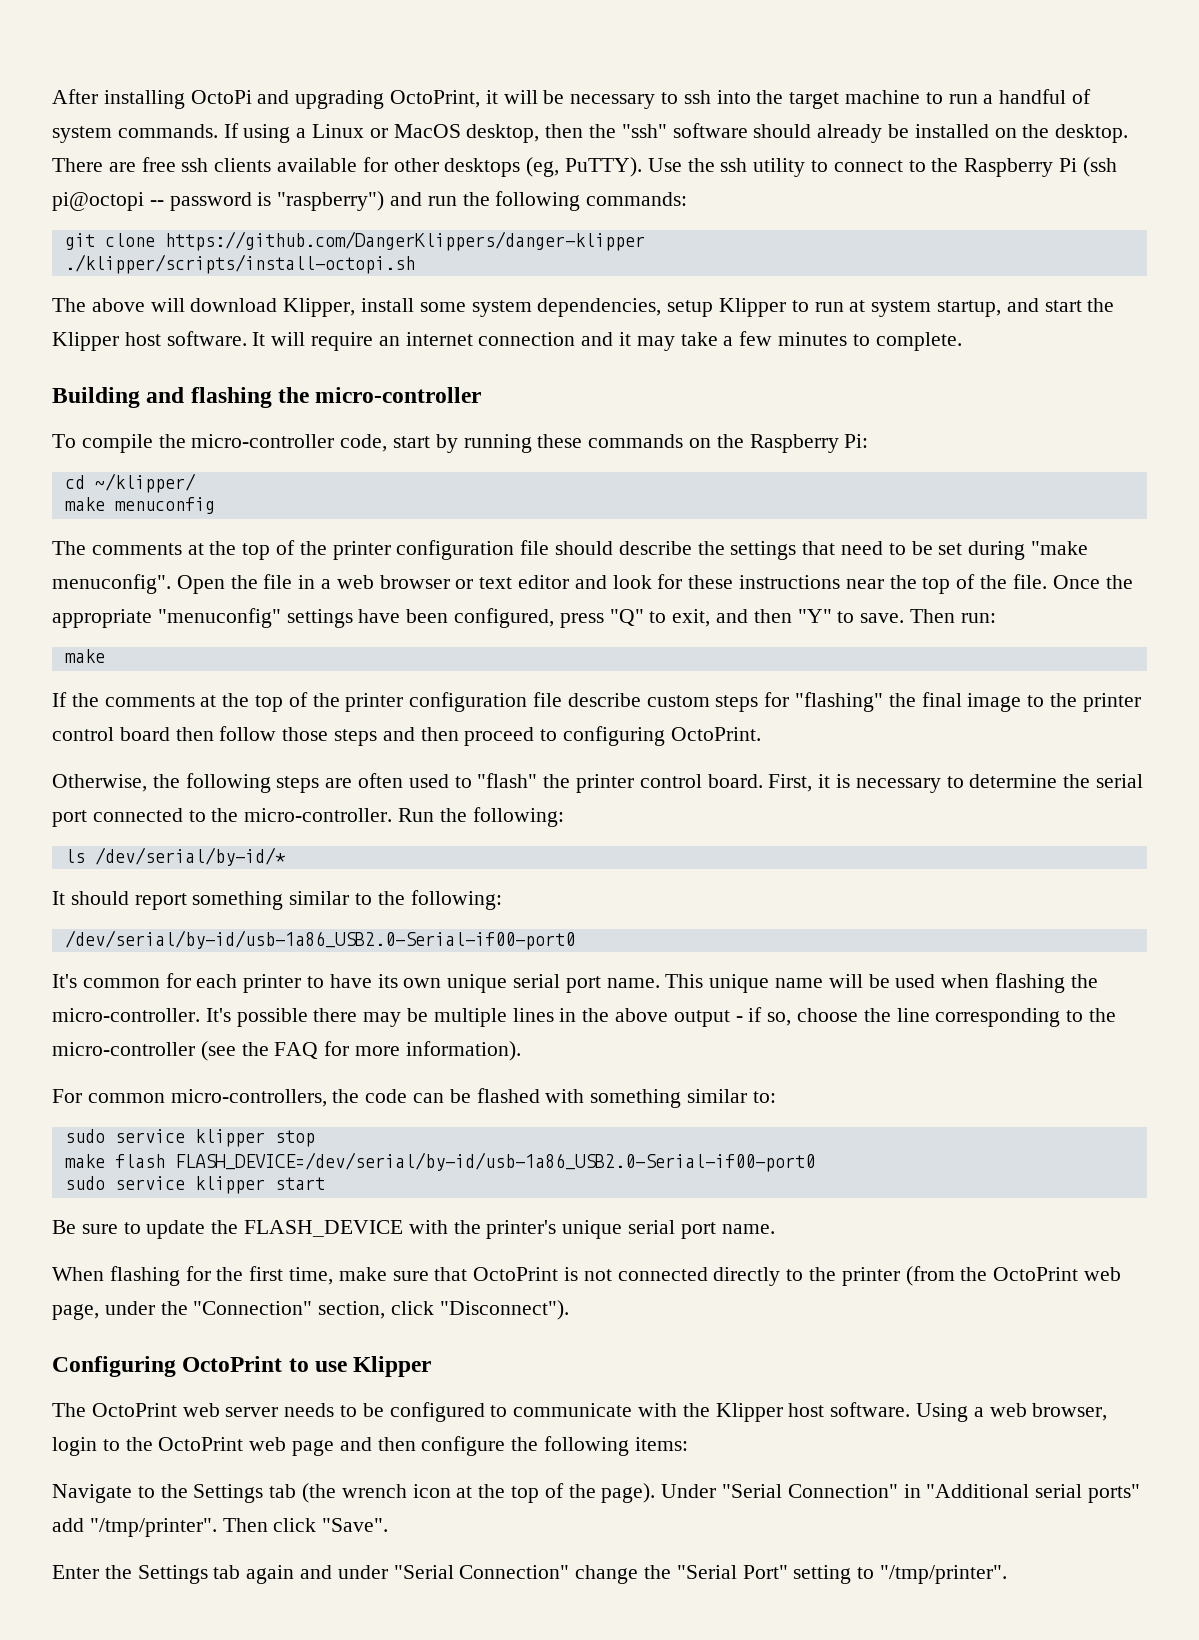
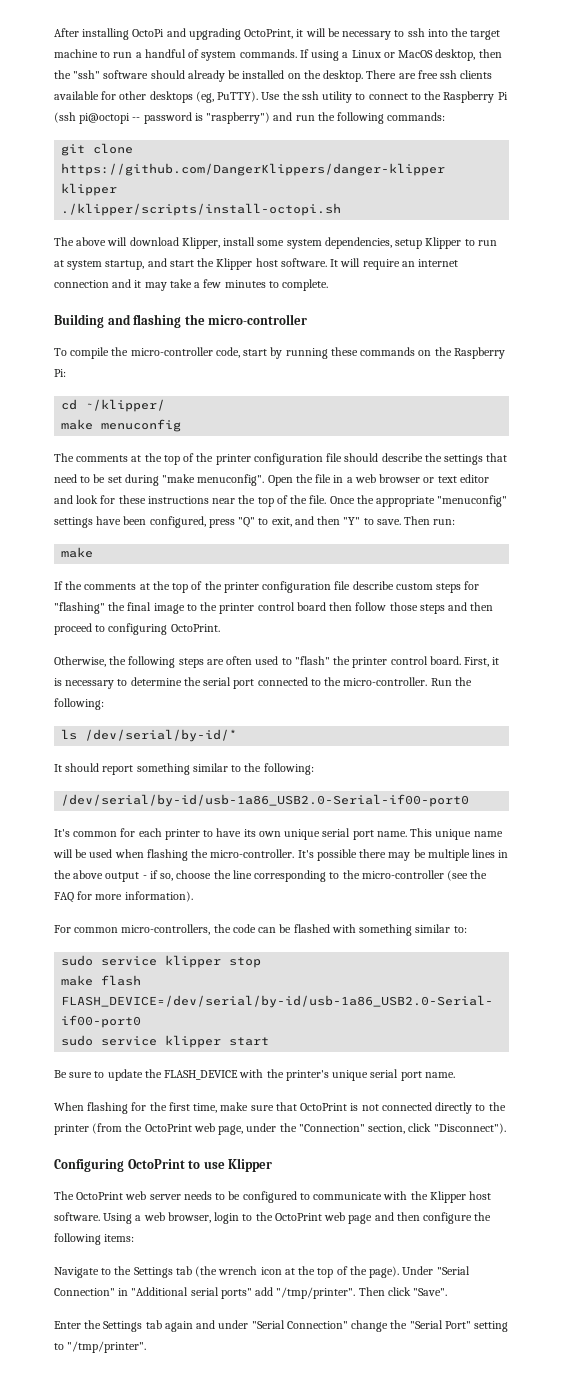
(645, 241) none -> [61,183,118,196] klipper

